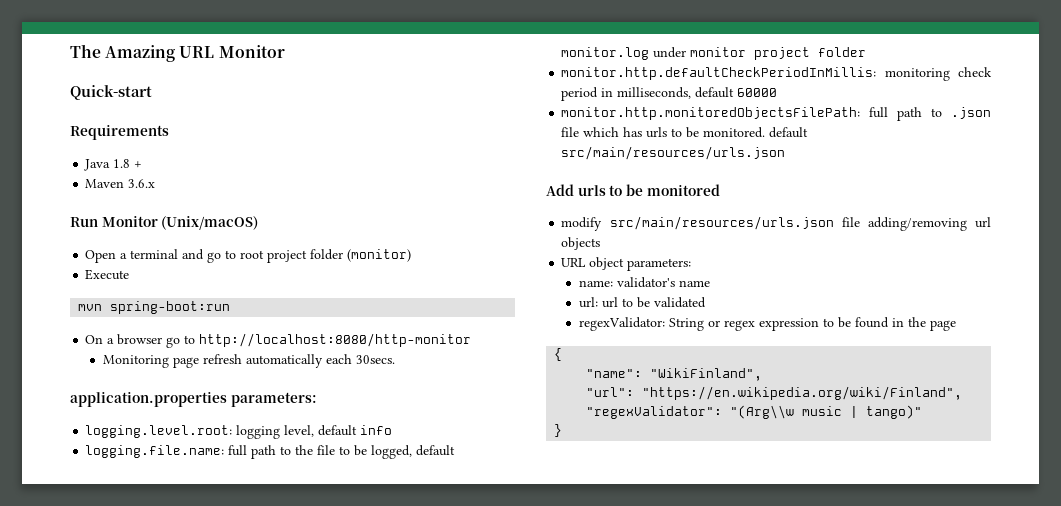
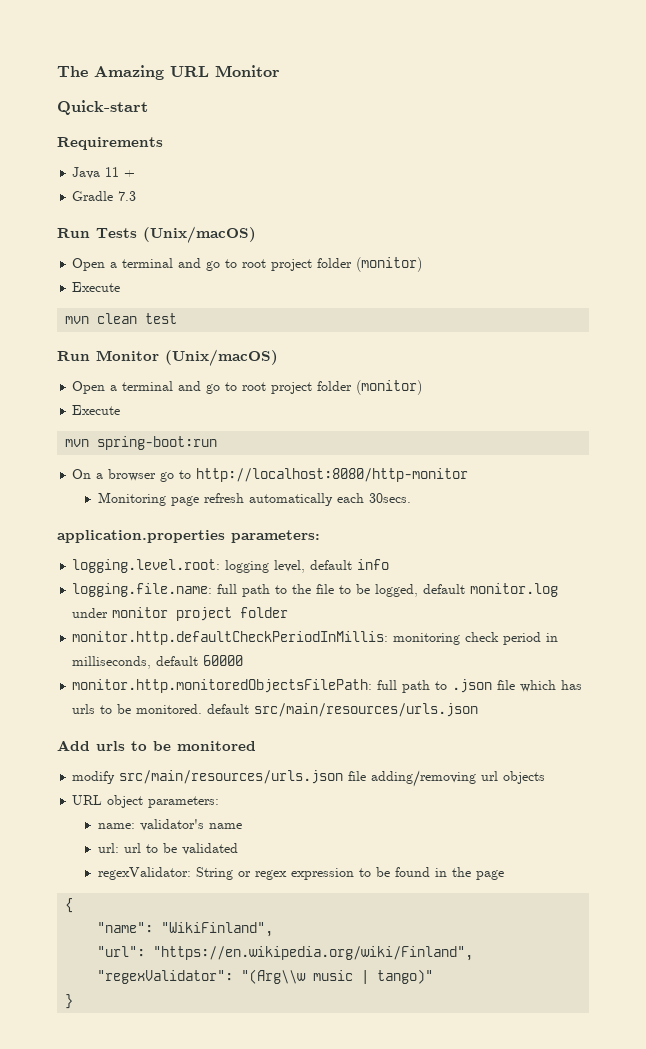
[113,159,131,168] 1.8 -> [105,167,120,177] 11
[85,179,156,188] Maven 3.6.x -> [72,191,137,201] [57,226,256,243] [72,257,423,272] [72,282,121,292] [65,313,178,324] Gradle 7.3 // Run Tests (Unix/macOS) // Open a terminal and go to root project folder (monitor) // Execute // mvn clean test

